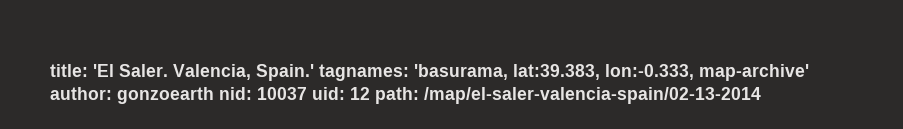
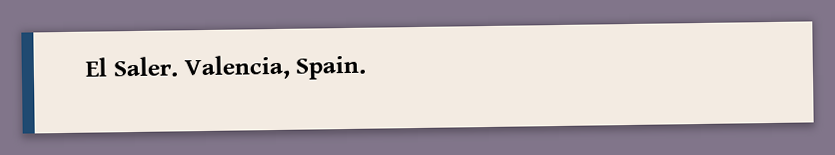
[50,64,809,81] [50,87,761,104] title: 'El Saler. Valencia, Spain.' tagnames: 'basurama, lat:39.383, lon:-0.333, map-archive' author: gonzoearth nid: 10037 uid: 12 path: /map/el-saler-valencia-spain/02-13-2014 -> [85,54,368,81] El Saler. Valencia, Spain.

